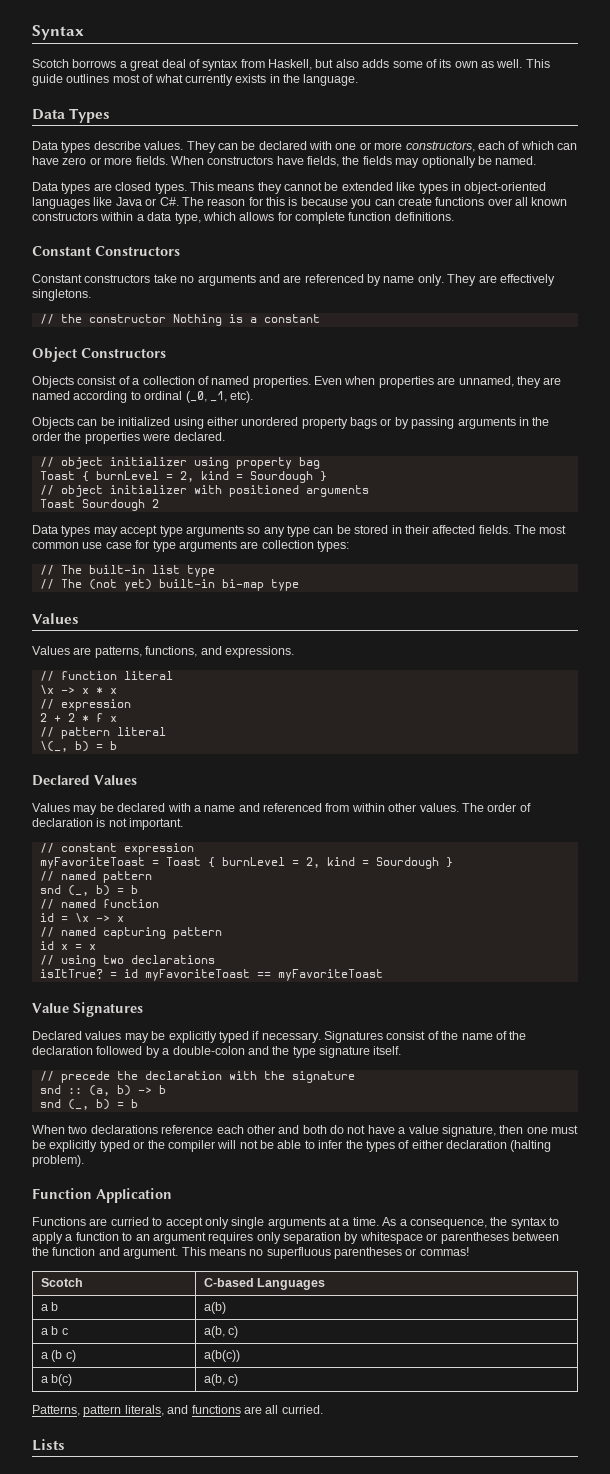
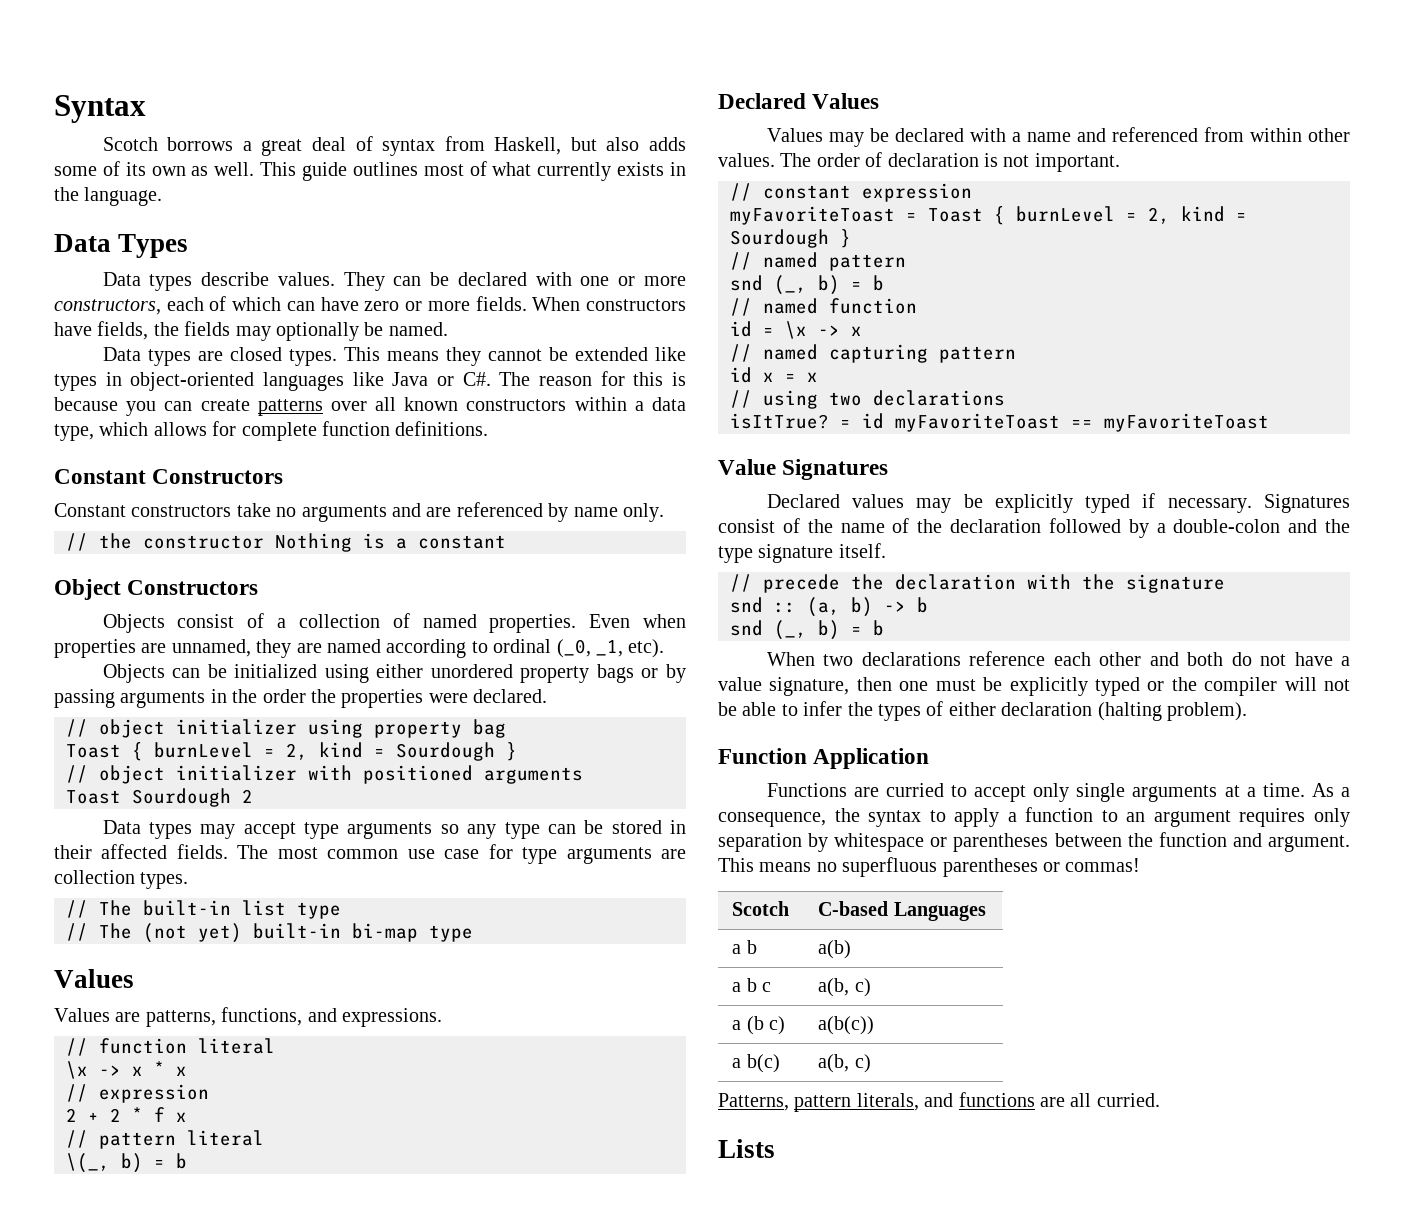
[435,197,485,206] functions -> [257,399,323,416] patterns
[447,274,555,286] [32,289,91,301] They are effectively singletons. -> (664, 512) none
[317,540,349,552] types: -> [140,872,189,889] types.

